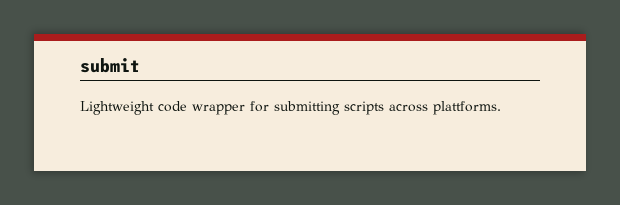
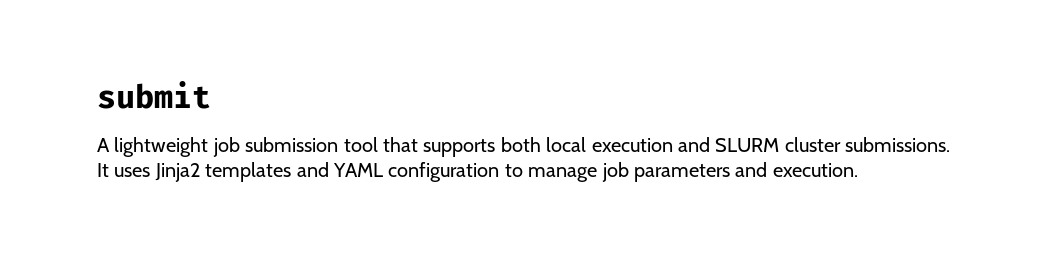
[80,101,501,115] Lightweight code wrapper for submitting scripts across plattforms. -> [97,137,951,157] [97,162,858,182] A lightweight job submission tool that supports both local execution and SLURM cluster submissions. It uses Jinja2 templates and YAML configuration to manage job parameters and execution.

